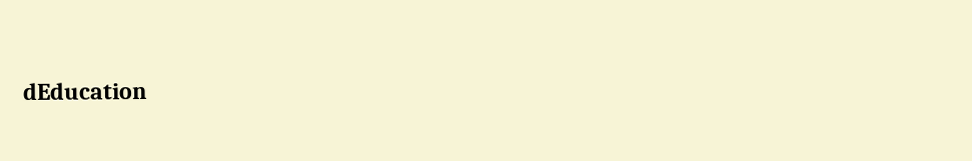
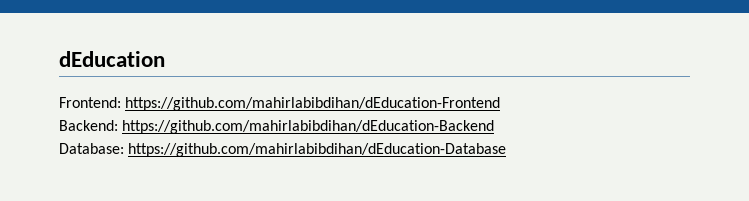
(148, 91) none -> [59,97,501,111] [59,120,495,134] [59,143,507,157] // Frontend: https://github.com/mahirlabibdihan/dEducation-Frontend // Backend: https://github.com/mahirlabibdihan/dEducation-Backend // Database: https://github.com/mahirlabibdihan/dEducation-Database

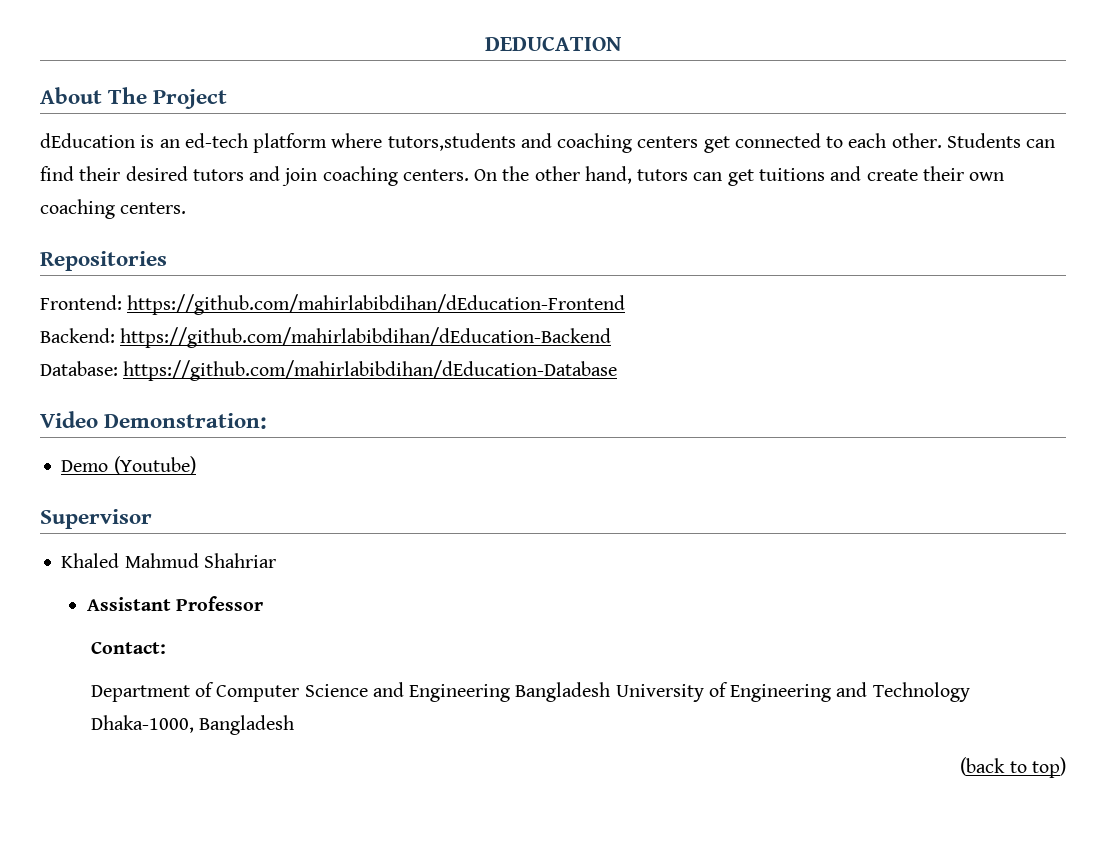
[59,51,165,67] dEducation -> [485,36,621,51] [40,87,228,109] [40,133,1056,153] [40,166,1005,186] [40,199,187,219] [40,251,167,271] DEDUCATION // About The Project // dEducation is an ed-tech platform where tutors,students and coaching centers get connected to each other. Students can find their desired tutors and join coaching centers. On the other hand, tutors can get tuitions and create their own coaching centers. // Repositories
(507, 150) none -> [40,411,268,429] [61,456,196,475] [40,509,152,529] [61,553,276,568] [86,596,264,611] [90,641,166,654] [90,682,970,702] [90,715,295,735] [960,757,1066,778] // Video Demonstration: // Demo (Youtube) // Supervisor // Khaled Mahmud Shahriar // Assistant Professor // Contact: // Department of Computer Science and Engineering Bangladesh University of Engineering and Technology Dhaka-1000, Bangladesh // (back to top)

